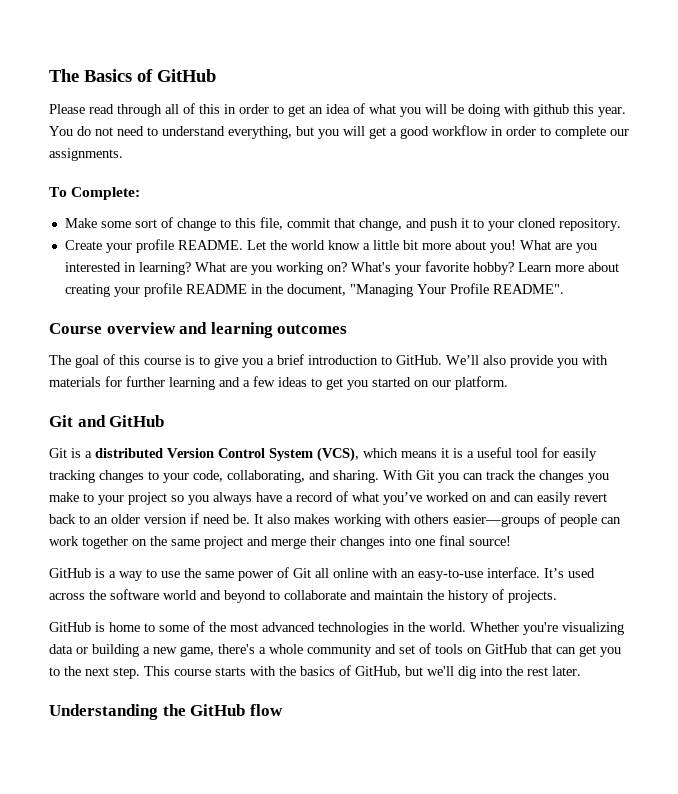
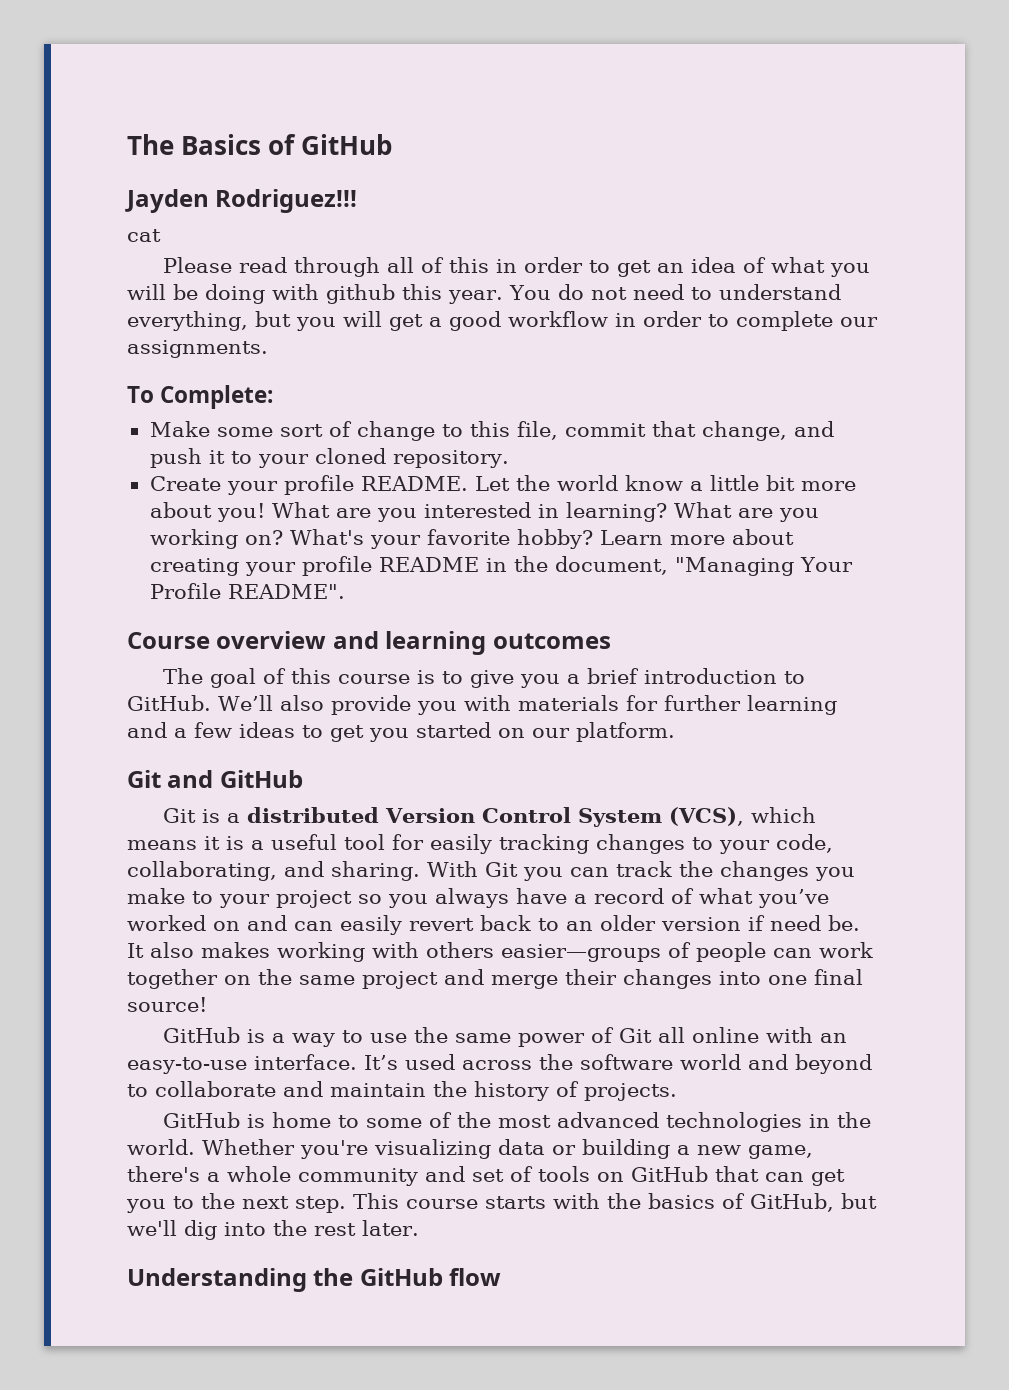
(216, 75) none -> [125,189,358,213] [127,229,161,242] // Jayden Rodriguez!!! // cat

